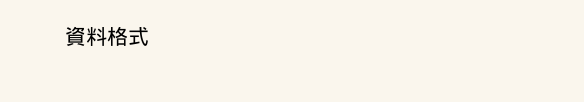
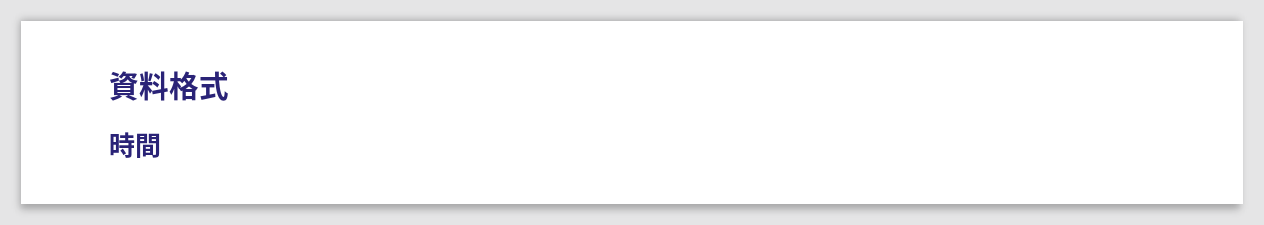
(149, 36) none -> [109,132,161,158] // 時間

